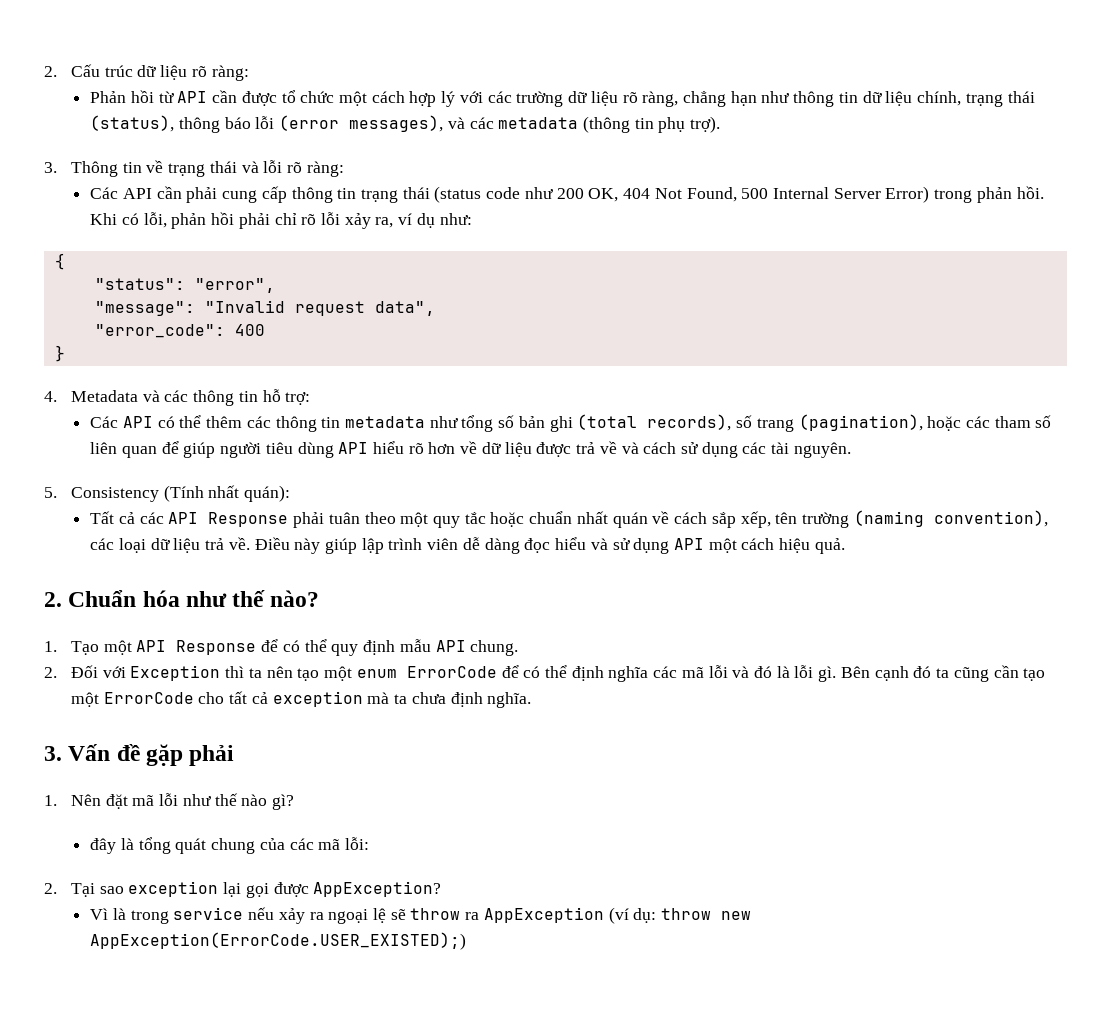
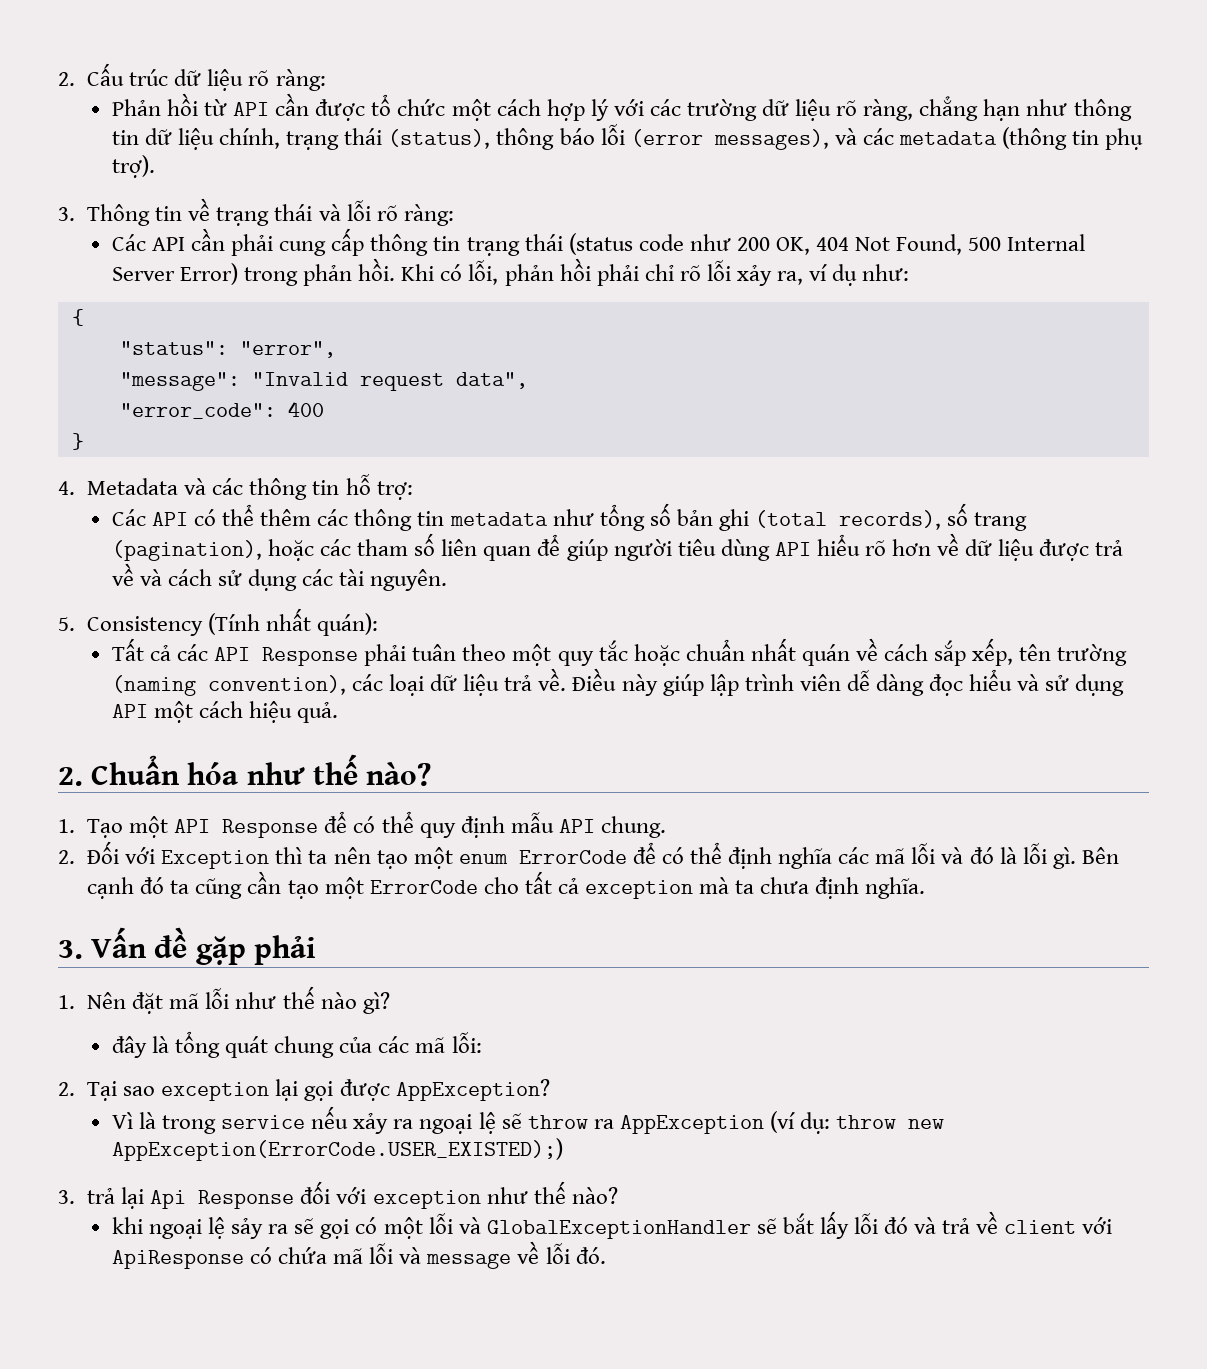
(467, 941) none -> [58,1181,618,1209] [111,1211,1113,1239] [111,1241,606,1269] // 3. trả lại Api Response đối với exception như thế nào? // khi ngoại lệ sảy ra sẽ gọi có một lỗi và GlobalExceptionHandler sẽ bắt lấy lỗi đó và trả về client với ApiResponse có chứa mã lỗi và message về lỗi đó.

